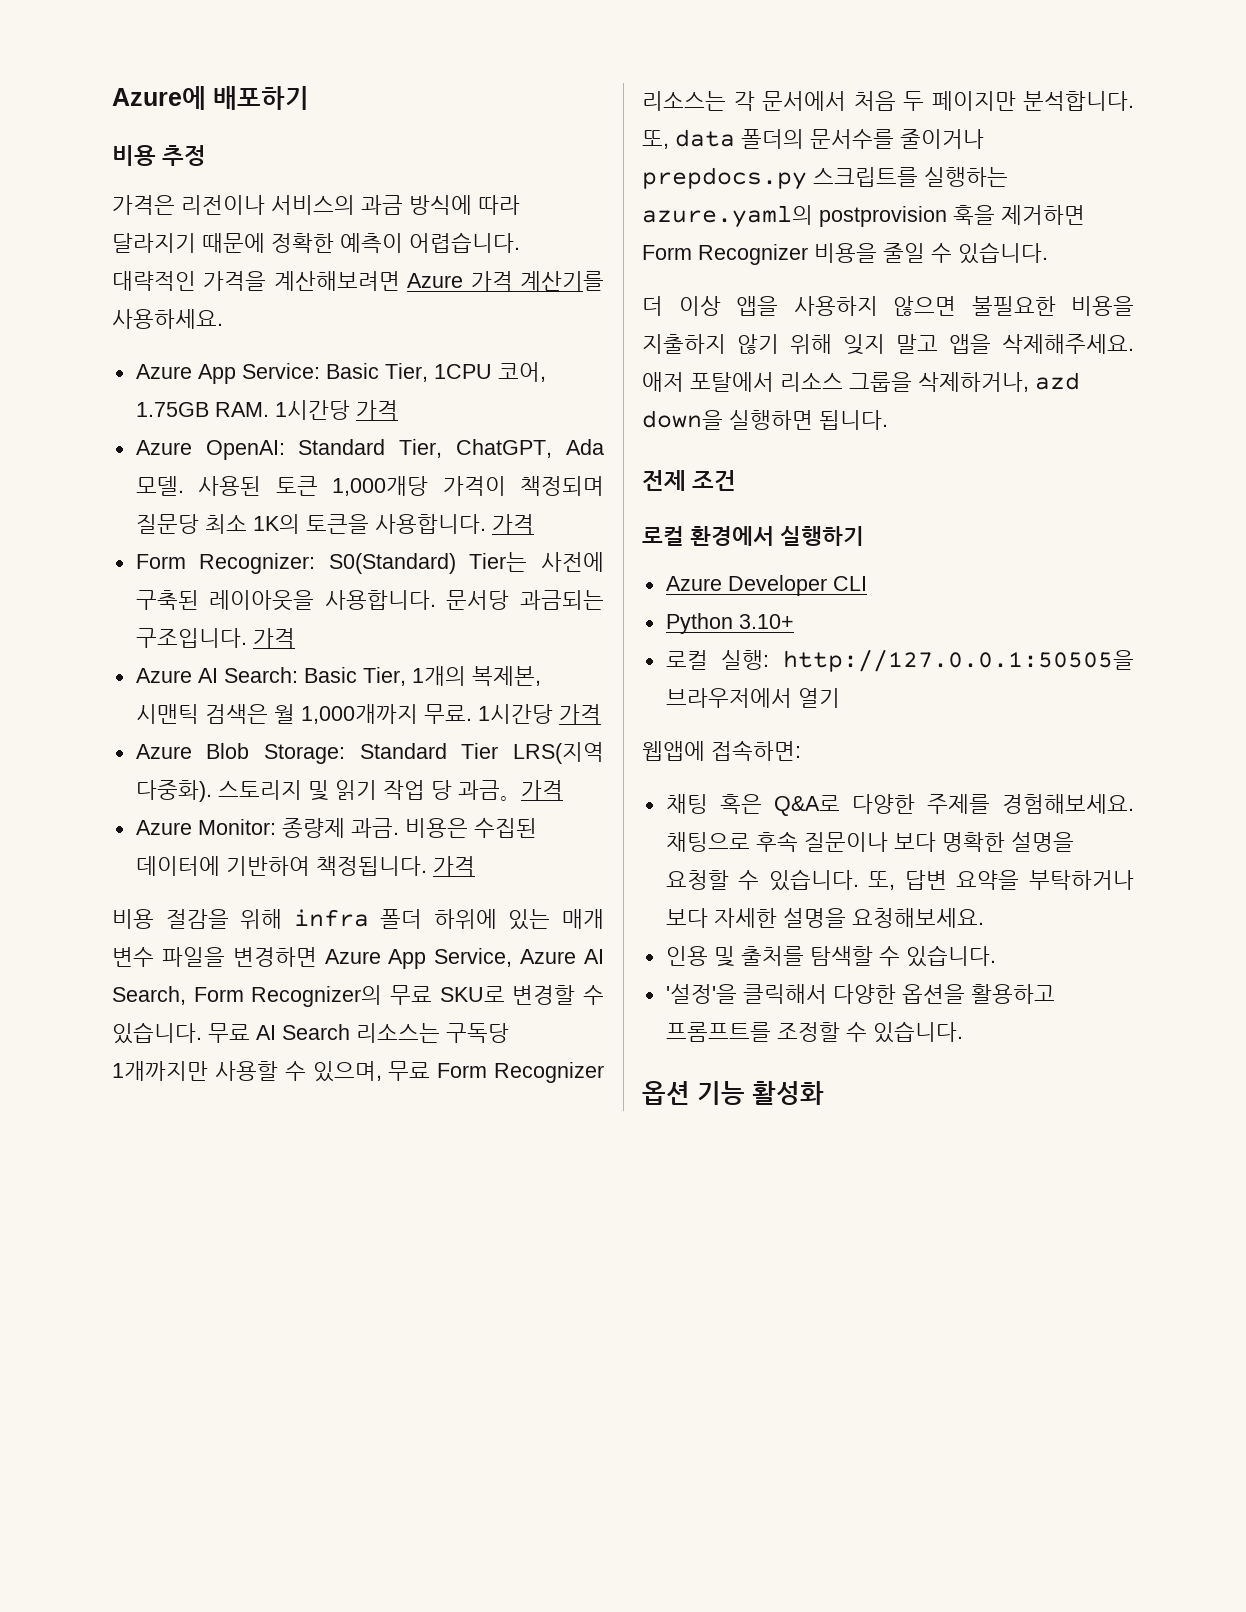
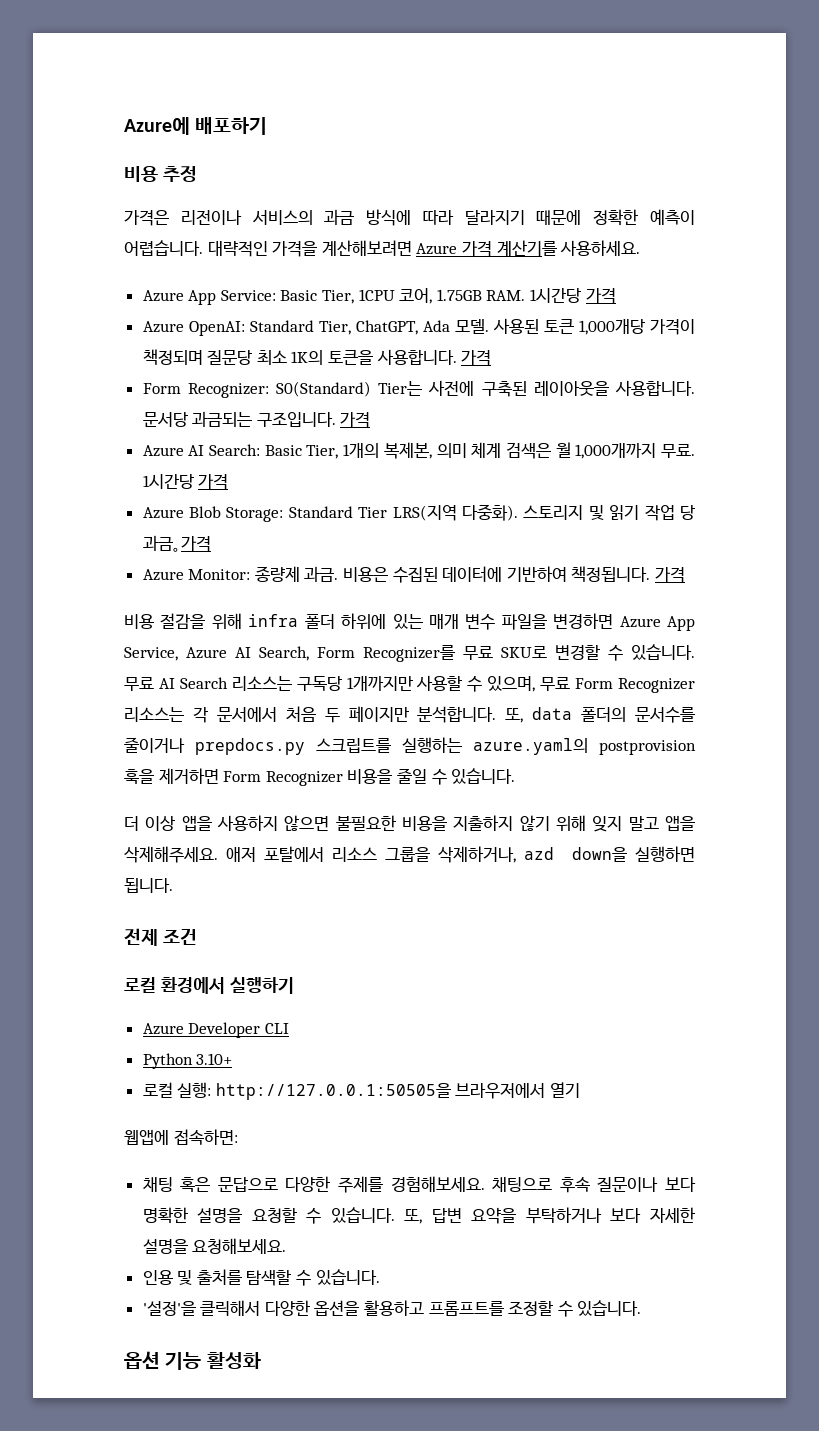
[135,704,199,724] 시맨틱 -> [436,442,502,458] 의미 체계
[251,985,383,1007] Recognizer의 -> [363,645,455,662] Recognizer를
[773,795,840,816] Q&A로 -> [217,1177,278,1192] 문답으로

